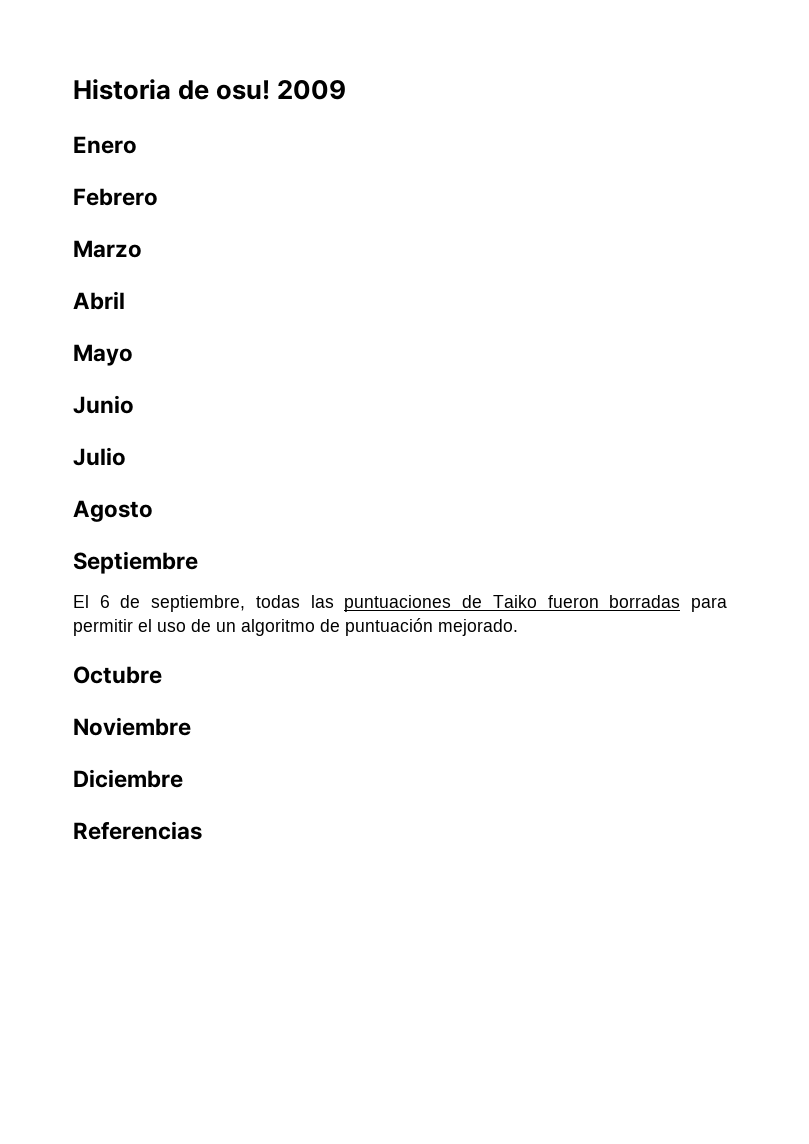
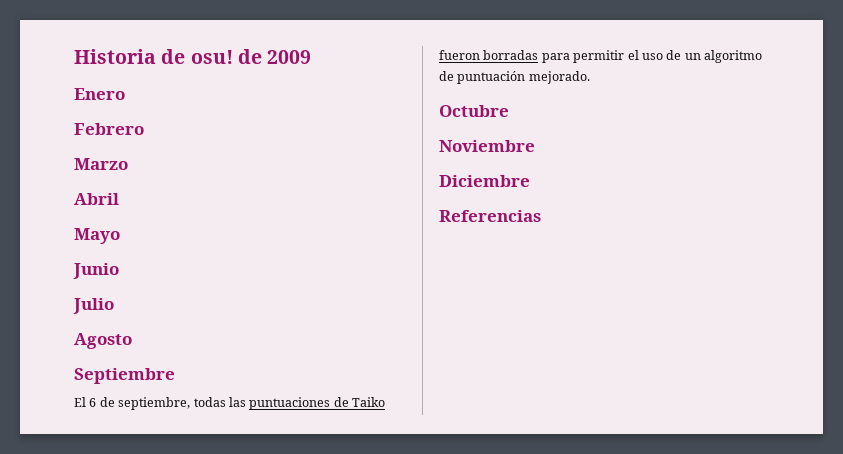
(271, 90) none -> [237,49,262,64] de

